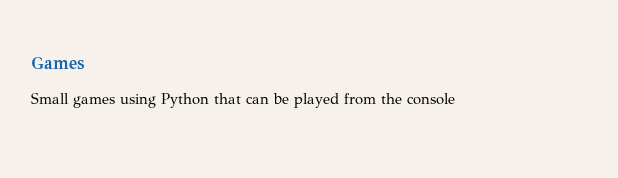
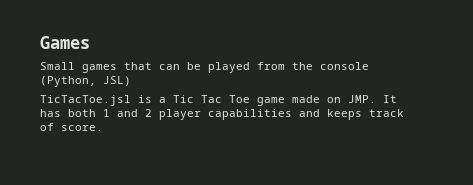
[120,93,209,108] using Python -> (117, 68) none
(455, 99) none -> [40,76,131,87] [40,95,397,106] [40,109,404,120] [40,123,103,131] (Python, JSL) // TicTacToe.jsl is a Tic Tac Toe game made on JMP. It has both 1 and 2 player capabilities and keeps track of score.

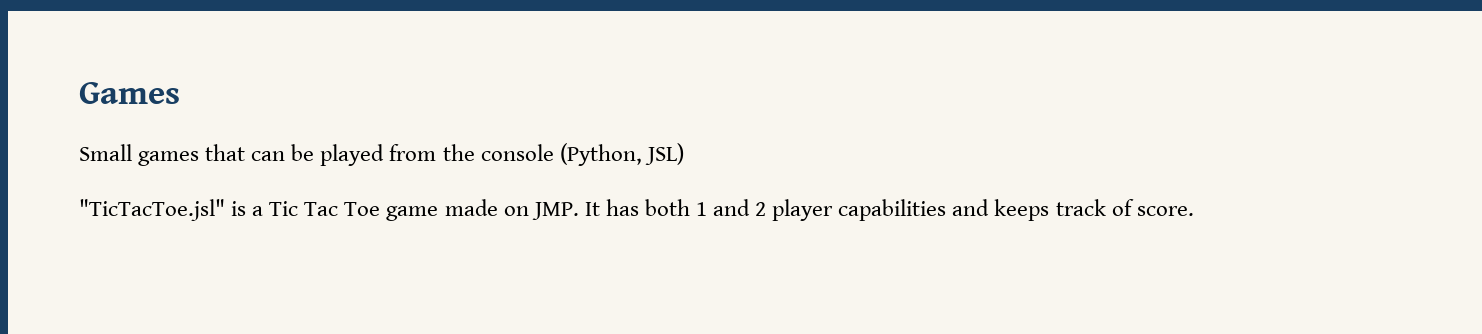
[40,95,131,106] TicTacToe.jsl -> [79,199,225,221] "TicTacToe.jsl"

